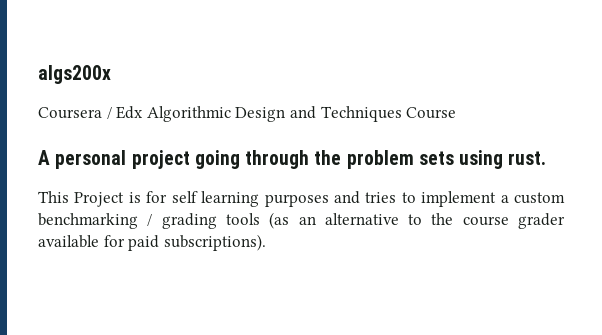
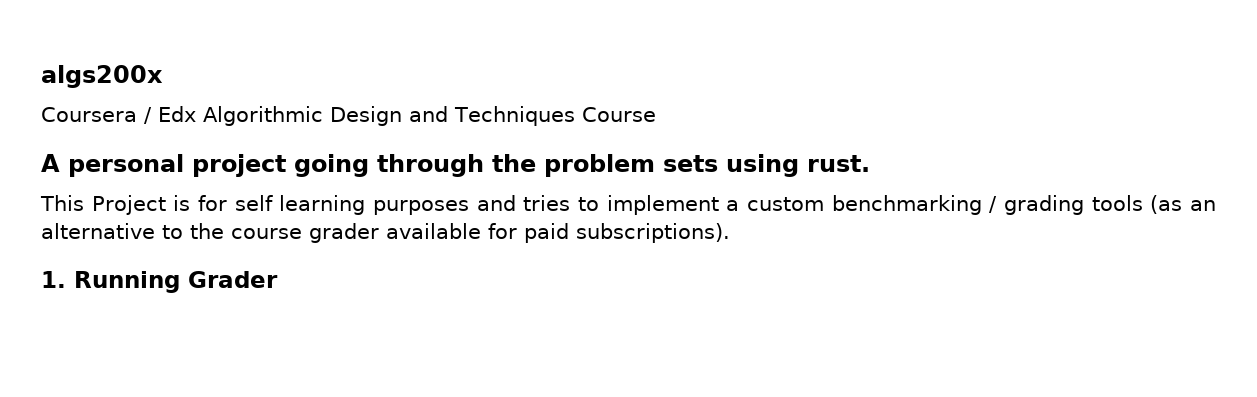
(266, 242) none -> [41,271,278,293] // 1. Running Grader

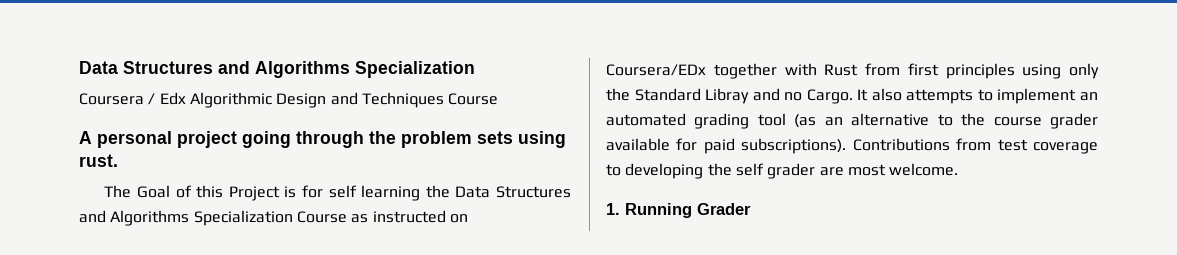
[41,65,163,88] algs200x -> [79,61,475,78] Data Structures and Algorithms Specialization
[40,195,84,211] This -> [104,185,224,198] The Goal of this
[372,195,1143,215] purposes and tries to implement a custom benchmarking / grading tools -> [425,185,571,198] [79,210,468,226] [606,63,1099,79] [606,88,1099,104] [606,113,786,129] the Data Structures and Algorithms Specialization Course as instructed on Coursera/EDx together with Rust from first principles using only the Standard Libray and no Cargo. It also attempts to implement an automated grading tool
(730, 233) none -> [852,138,1098,154] [606,163,959,179] Contributions from test coverage to developing the self grader are most welcome.

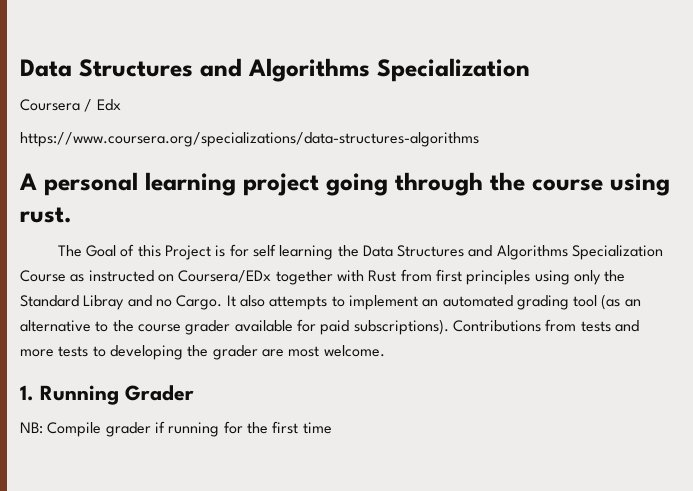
[189,92,499,108] Algorithmic Design and Techniques Course -> [20,132,479,147] // https://www.coursera.org/specializations/data-structures-algorithms
(172, 139) none -> [145,172,236,196] learning
[401,131,513,148] problem sets -> [532,179,603,191] course
[997,139,1098,154] test coverage -> [580,320,639,332] [20,346,89,357] tests and more tests
[735,163,764,176] self -> (209, 351) none
(751, 209) none -> [20,421,332,437] // NB: Compile grader if running for the first time

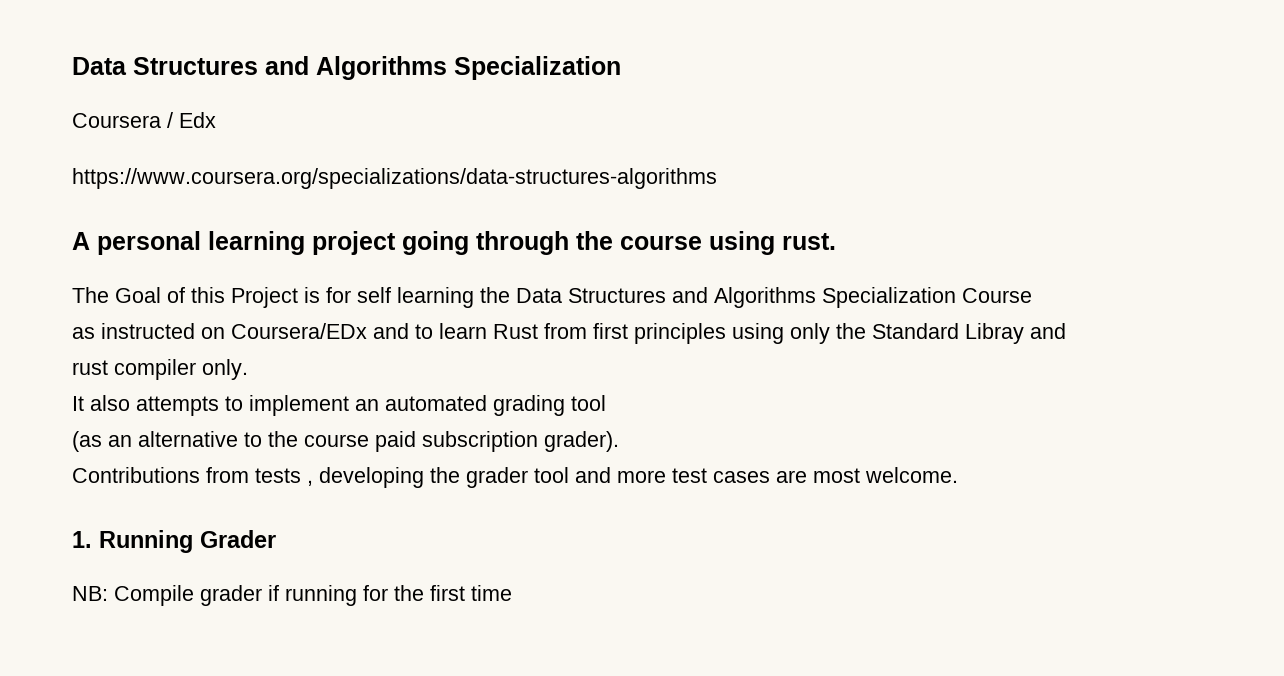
(66, 276) none -> (1032, 295) //
[275,270,364,285] together with -> [373,323,487,339] and to learn
[155,295,223,310] no Cargo. -> [72,359,248,380] // rust compiler only. //
(598, 301) none -> (606, 403) //
[185,319,639,335] [20,345,258,360] grader available for paid subscriptions). Contributions from tests and more tests to developing the grader -> [375,431,619,452] [72,467,770,488] paid subscription grader). // Contributions from tests , developing the grader tool and more test cases

